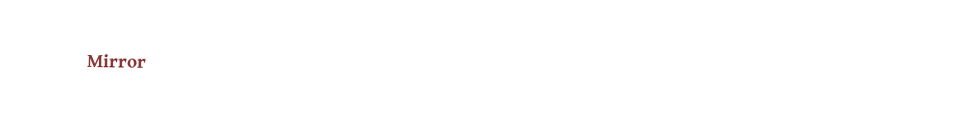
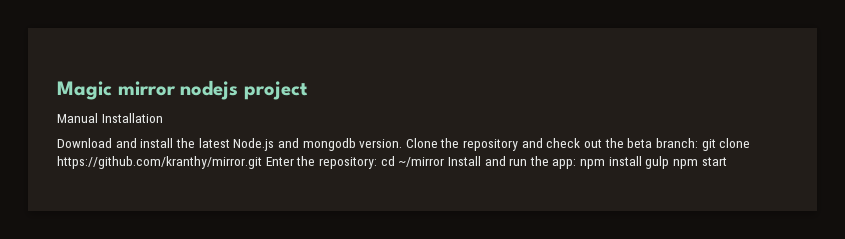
[86,53,147,68] Mirror -> [57,80,308,100] [57,113,163,123] [57,138,751,151] [57,156,727,169] Magic mirror nodejs project // Manual Installation // Download and install the latest Node.js and mongodb version. Clone the repository and check out the beta branch: git clone https://github.com/kranthy/mirror.git Enter the repository: cd ~/mirror Install and run the app: npm install gulp npm start

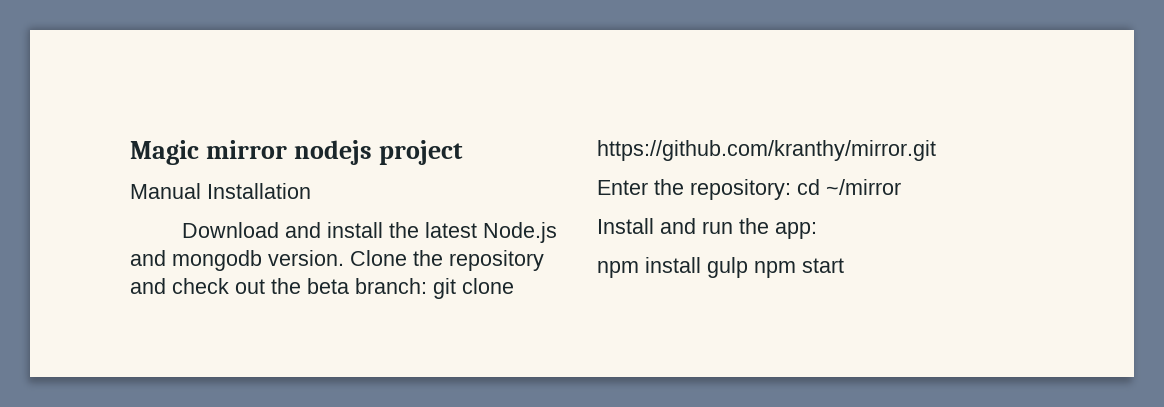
(262, 162) none -> (936, 150) //
(445, 162) none -> (901, 187) //
(577, 164) none -> (817, 230) //

